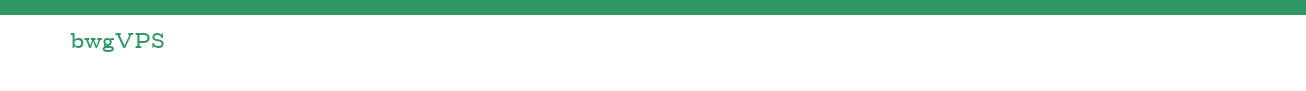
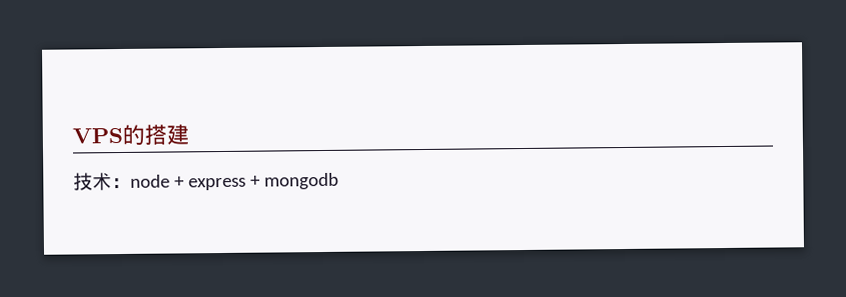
[70,33,165,52] bwgVPS -> [72,124,189,145] [73,172,339,191] VPS的搭建 // 技术：node + express + mongodb

